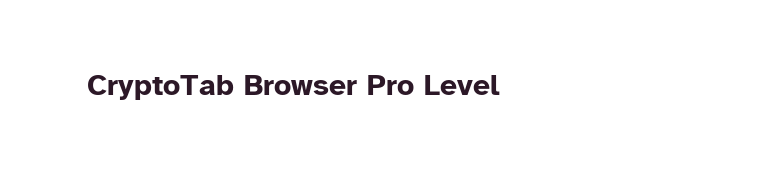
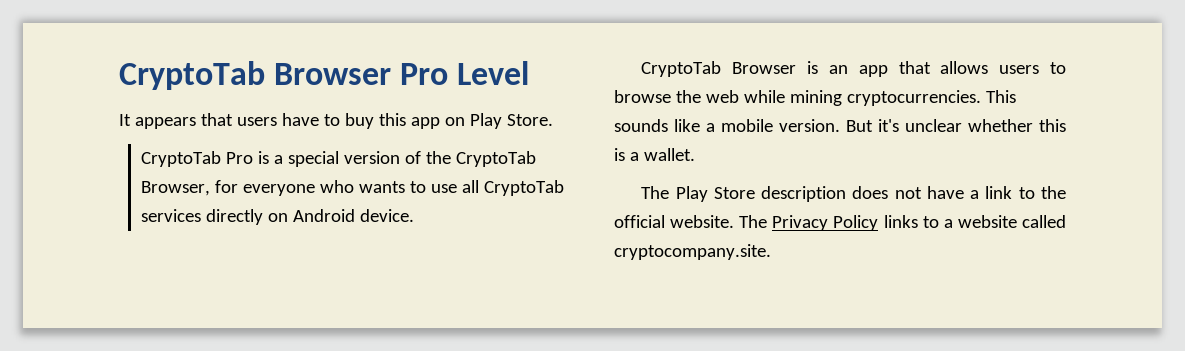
(500, 85) none -> [119,113,553,129] [141,151,537,167] [141,180,565,196] [141,209,415,225] [641,61,1066,77] [614,90,1016,106] [614,119,1066,132] [614,148,695,161] [641,186,1066,202] [614,215,1066,231] [614,244,771,260] // It appears that users have to buy this app on Play Store. // CryptoTab Pro is a special version of the CryptoTab Browser, for everyone who wants to use all CryptoTab services directly on Android device. // CryptoTab Browser is an app that allows users to browse the web while mining cryptocurrencies. This sounds like a mobile version. But it's unclear whether this is a wallet. // The Play Store description does not have a link to the official website. The Privacy Policy links to a website called cryptocompany.site.

